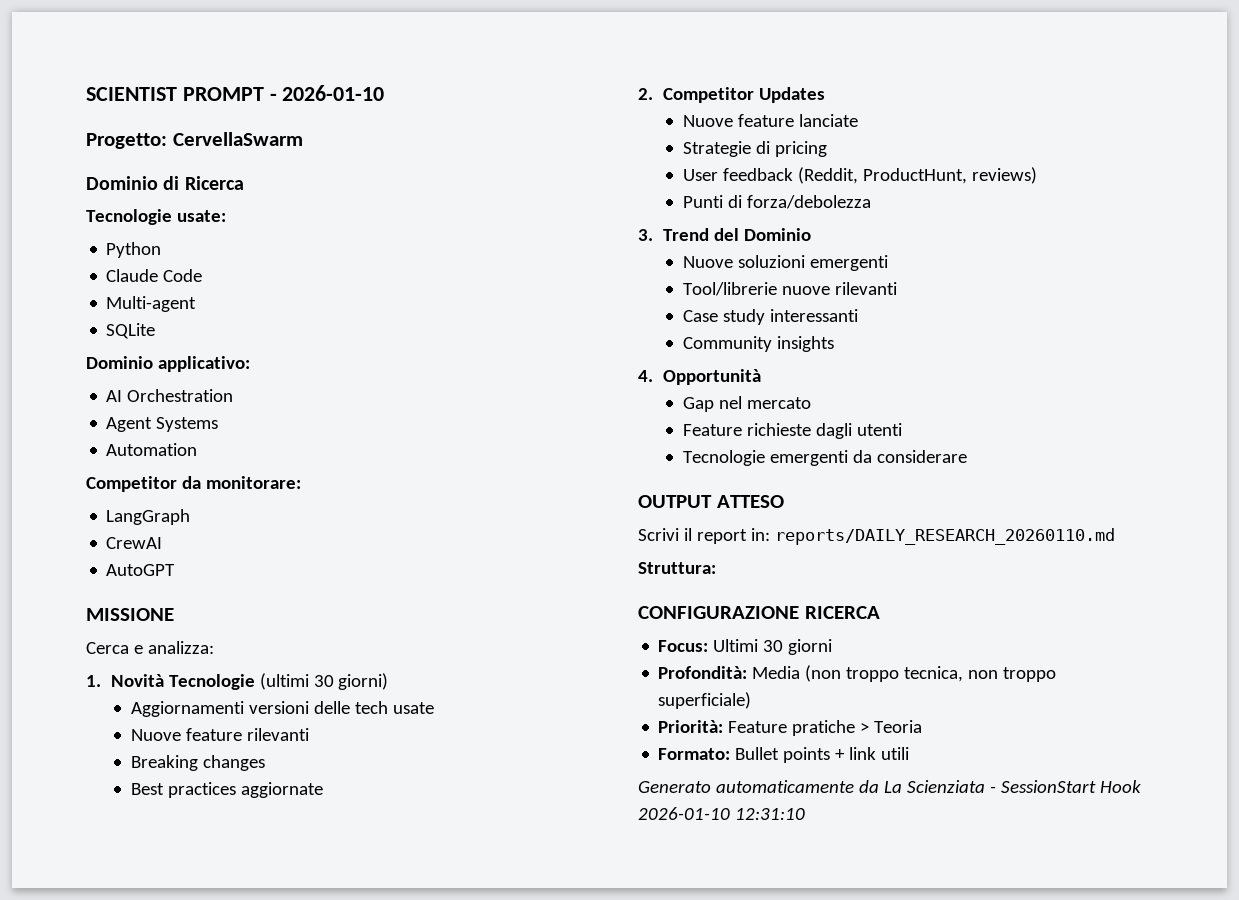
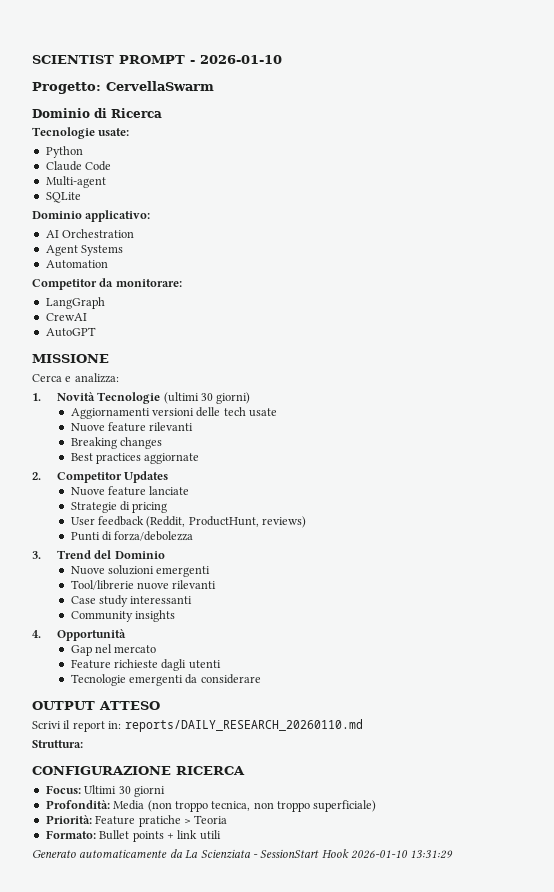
[734,808,805,820] 12:31:10 -> [410,850,454,859] 13:31:29

